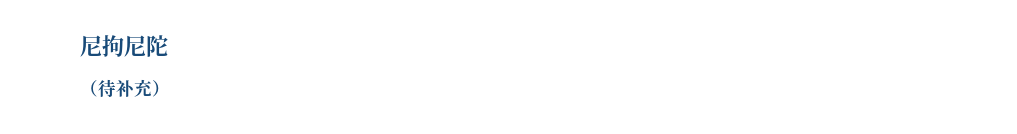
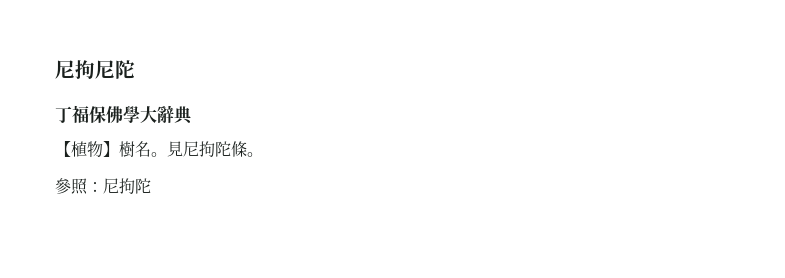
[80,79,170,97] （待补充） -> [55,105,194,125] [55,141,263,158] [55,178,151,195] 丁福保佛學大辭典 // 【植物】樹名。見尼拘陀條。 // 參照：尼拘陀

